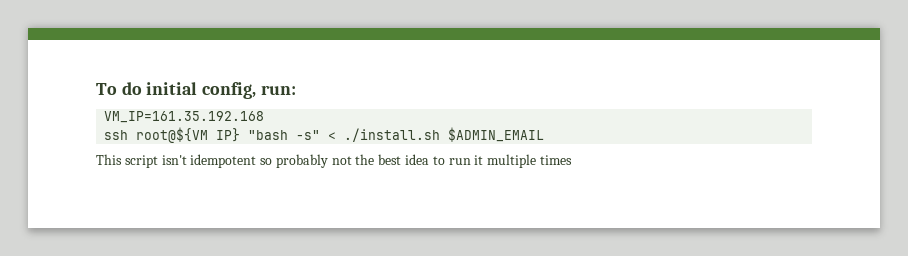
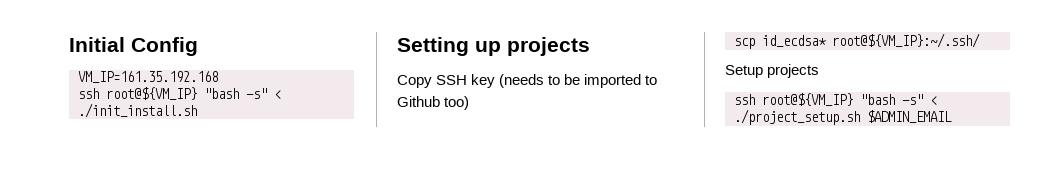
[96,82,296,99] To do initial config, run: -> [69,37,198,56] Initial Config
[136,127,545,143] [96,154,572,168] root@${VM IP} "bash -s" < ./install.sh $ADMIN_EMAIL // This script isn't idempotent so probably not the best idea to run it multiple times -> [106,87,281,100] [78,103,197,118] [397,37,590,56] [397,74,658,88] [397,96,470,110] [734,33,980,49] [725,64,820,78] [734,93,937,106] [734,109,952,125] root@${VM_IP} "bash -s" < ./init_install.sh // Setting up projects // Copy SSH key (needs to be imported to Github too) // scp id_ecdsa* root@${VM_IP}:~/.ssh/ // Setup projects // ssh root@${VM_IP} "bash -s" < ./project_setup.sh $ADMIN_EMAIL

